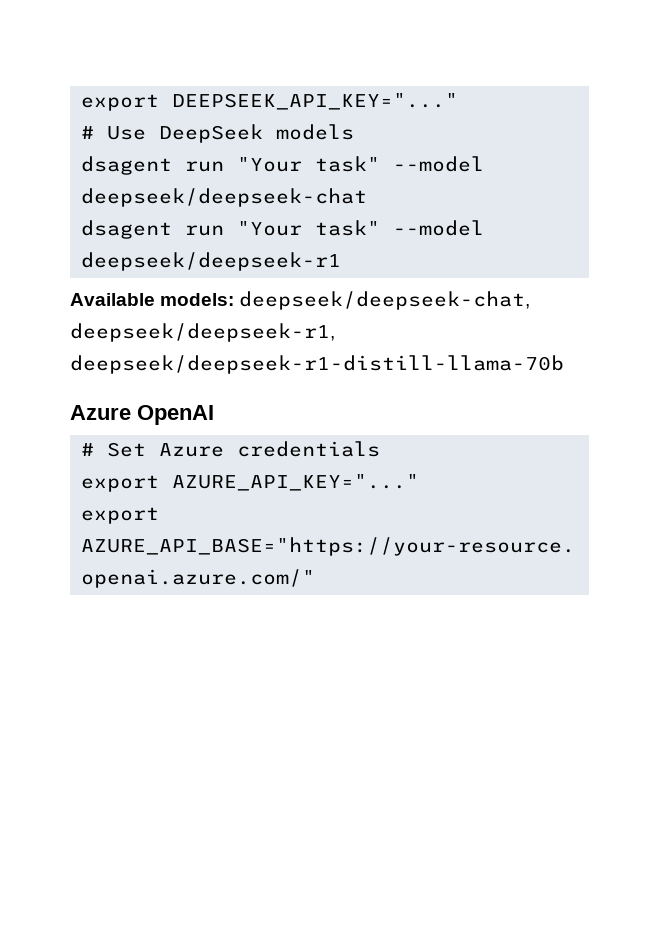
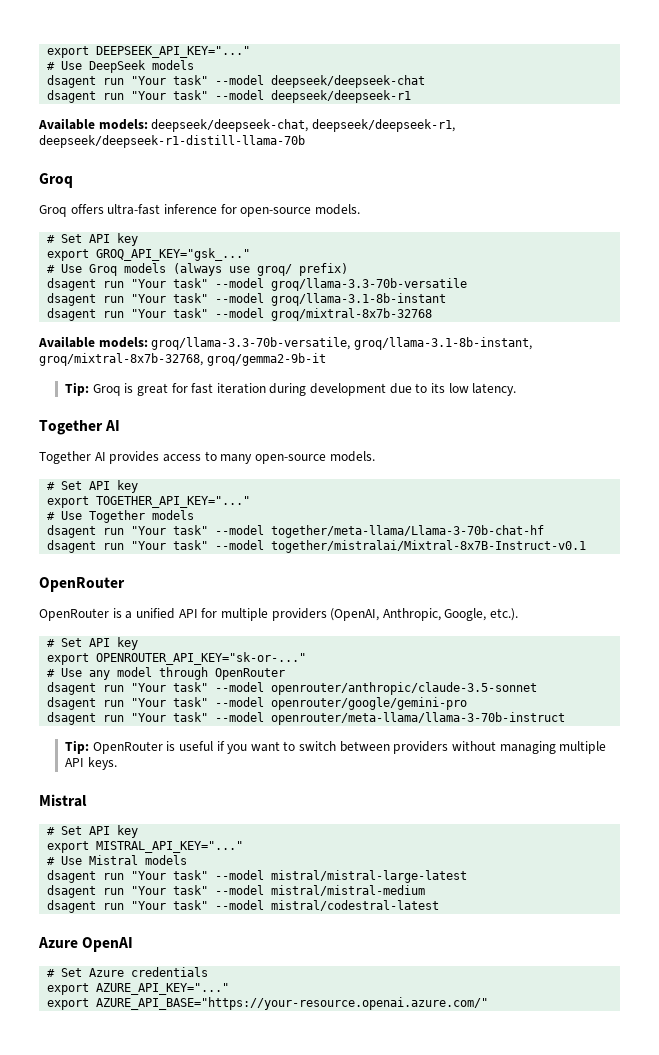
(564, 364) none -> [39,173,73,188] [39,204,360,217] [47,233,139,246] [47,248,251,261] [47,263,349,276] [47,278,468,291] [47,293,447,306] [47,308,433,321] [38,336,532,350] [39,353,326,366] [64,382,517,396] [39,420,121,435] [39,451,375,464] [47,480,139,493] [47,496,251,508] [47,510,195,523] [47,525,545,538] [47,540,587,553] [39,577,125,592] [39,608,519,621] [47,637,139,650] [47,652,307,665] [47,667,286,680] [47,682,538,695] [47,697,468,710] [47,712,566,725] [64,740,607,754] [64,757,117,770] [39,794,87,807] [47,825,139,838] [47,841,244,853] [47,855,188,865] [47,870,468,883] [47,885,426,898] [47,900,440,913] // Groq // Groq offers ultra-fast inference for open-source models. // # Set API key // export GROQ_API_KEY="gsk_..." // # Use Groq models (always use groq/ prefix) // dsagent run "Your task" --model groq/llama-3.3-70b-versatile // dsagent run "Your task" --model groq/llama-3.1-8b-instant // dsagent run "Your task" --model groq/mixtral-8x7b-32768 // Available models: groq/llama-3.3-70b-versatile, groq/llama-3.1-8b-instant, groq/mixtral-8x7b-32768, groq/gemma2-9b-it // Tip: Groq is great for fast iteration during development due to its low latency. // Together AI // Together AI provides access to many open-source models. // # Set API key // export TOGETHER_API_KEY="..." // # Use Together models // dsagent run "Your task" --model together/meta-llama/Llama-3-70b-chat-hf // dsagent run "Your task" --model together/mistralai/Mixtral-8x7B-Instruct-v0.1 // OpenRouter // OpenRouter is a unified API for multiple providers (OpenAI, Anthropic, Google, etc.). // # Set API key // export OPENROUTER_API_KEY="sk-or-..." // # Use any model through OpenRouter // dsagent run "Your task" --model openrouter/anthropic/claude-3.5-sonnet // dsagent run "Your task" --model openrouter/google/gemini-pro // dsagent run "Your task" --model openrouter/meta-llama/llama-3-70b-instruct // Tip: OpenRouter is useful if you want to switch between providers without managing multiple API keys. // Mistral // # Set API key // export MISTRAL_API_KEY="..." // # Use Mistral models // dsagent run "Your task" --model mistral/mistral-large-latest // dsagent run "Your task" --model mistral/mistral-medium // dsagent run "Your task" --model mistral/codestral-latest

